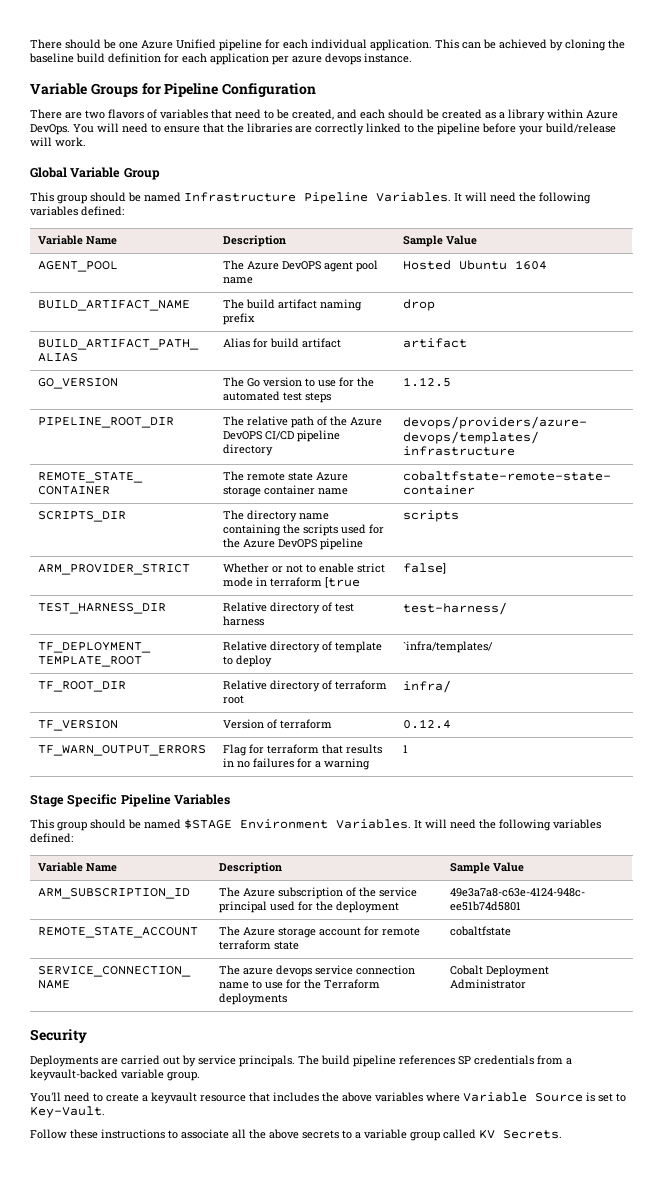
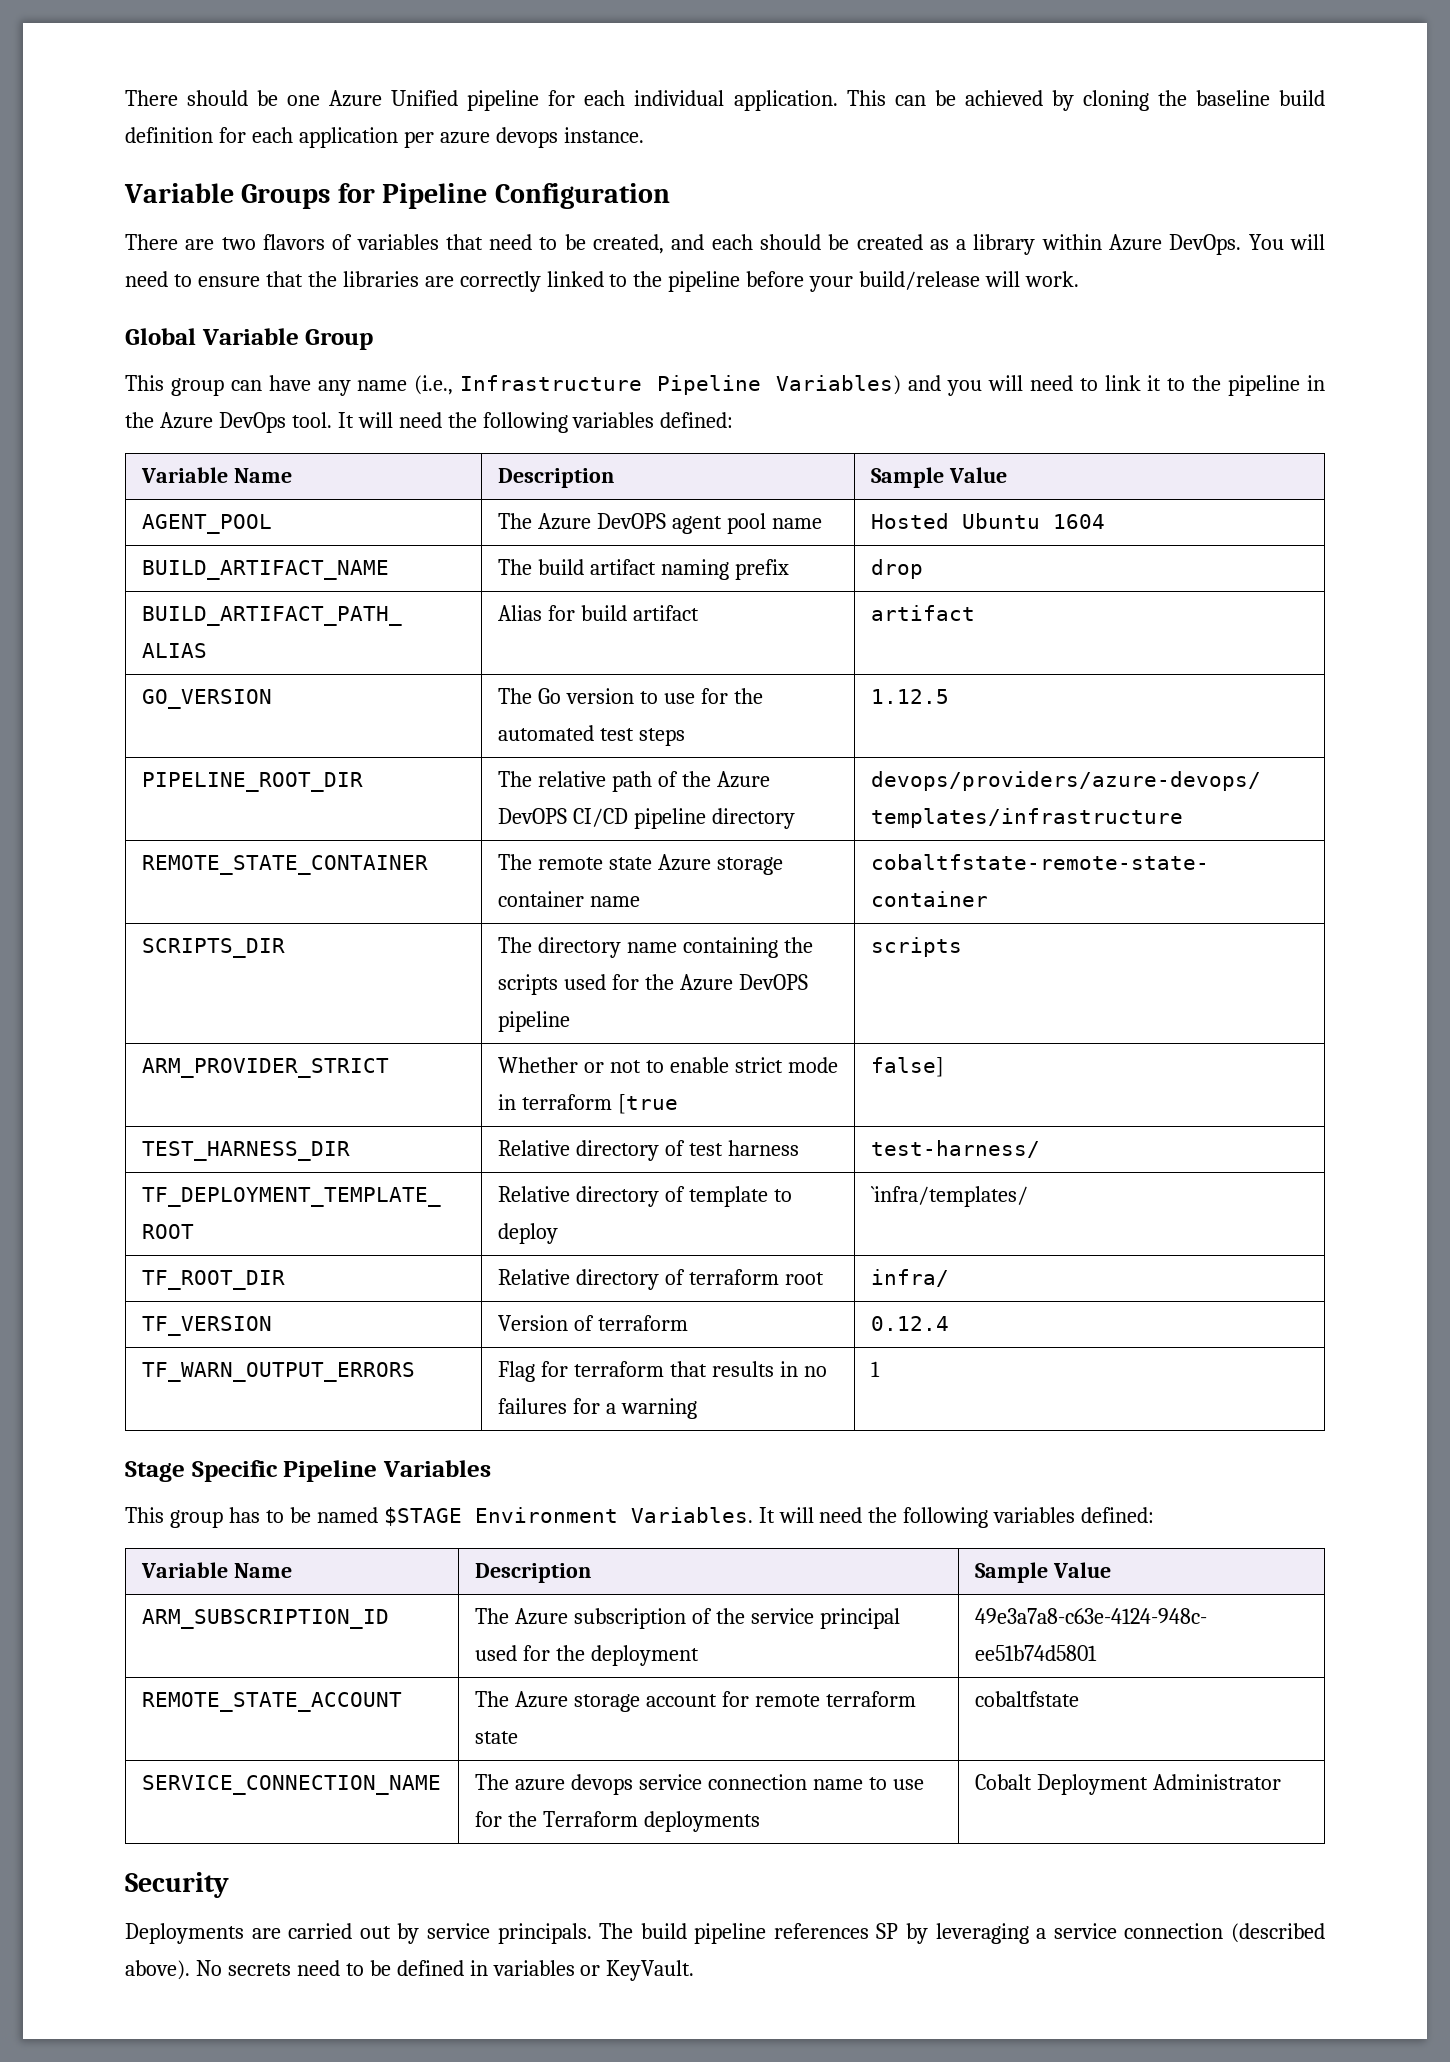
[90,192,451,204] should be named Infrastructure Pipeline Variables. -> [230,375,1325,396] [125,412,332,433] can have any name (i.e., Infrastructure Pipeline Variables) and you will need to link it to the pipeline in the Azure DevOps tool.
[90,819,126,829] should -> [228,1507,284,1523] has to
[474,1055,572,1065] [30,1069,200,1081] [30,1092,626,1104] [30,1106,105,1118] [30,1129,562,1141] credentials from a keyvault-backed variable group. // You'll need to create a keyvault resource that includes the above variables where Variable Source is set to Key-Vault. // Follow these instructions to associate all the above secrets to a variable group called KV Secrets. -> [906,1923,1325,1944] [125,1960,695,1981] by leveraging a service connection (described above). No secrets need to be defined in variables or KeyVault.

